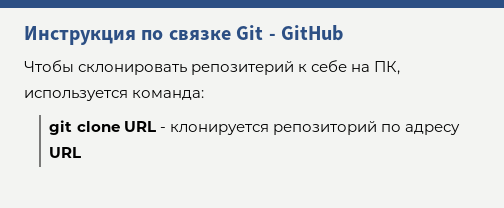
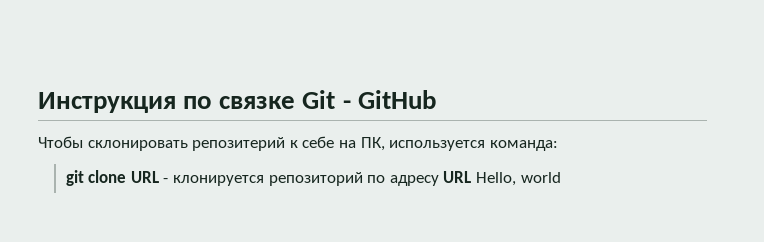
(82, 152) none -> [475,172,561,186] Hello, world

